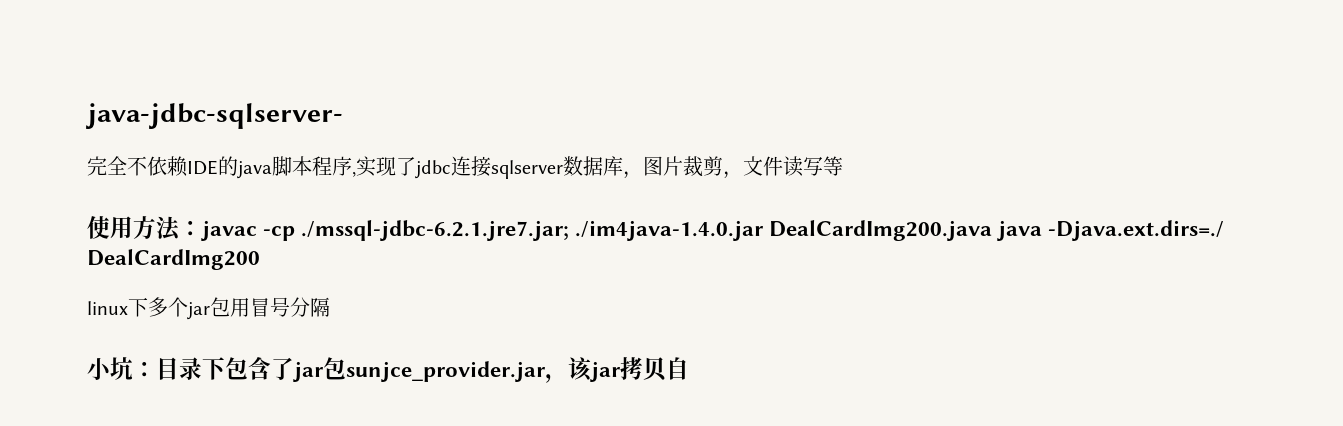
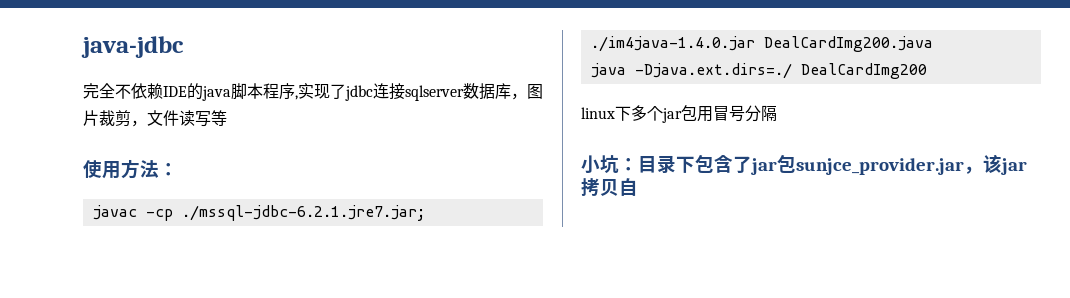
[86,103,343,129] java-jdbc-sqlserver- -> [81,36,184,58] java-jdbc
(202, 228) none -> (178, 169) //
(993, 230) none -> (933, 44) //

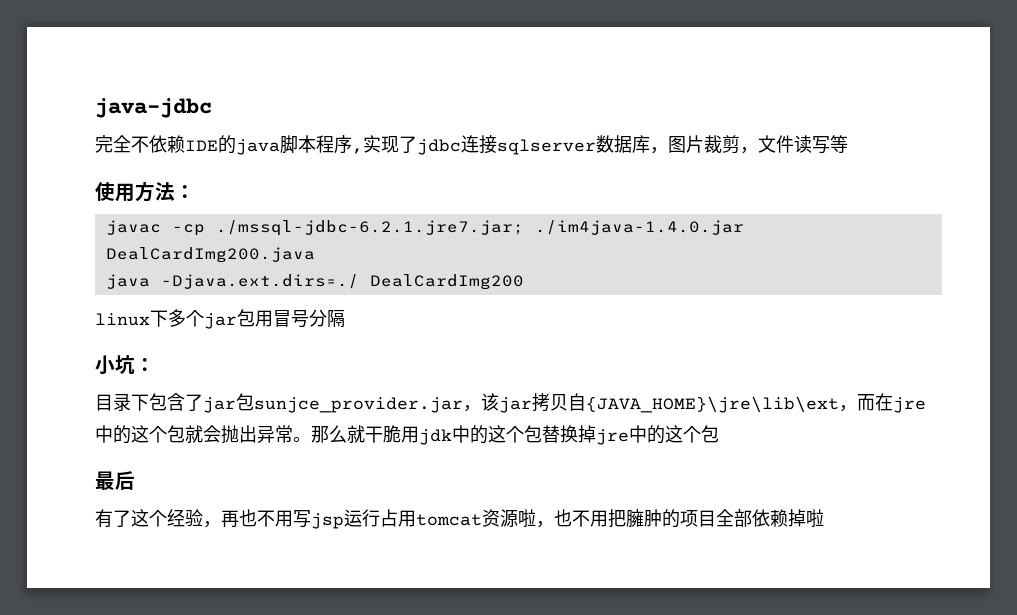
(638, 164) none -> (155, 365) //
(638, 187) none -> [586,393,926,413] [95,425,719,445] [95,471,135,490] [95,509,824,529] {JAVA_HOME}\jre\lib\ext，而在jre中的这个包就会抛出异常。那么就干脆用jdk中的这个包替换掉jre中的这个包 // 最后 // 有了这个经验，再也不用写jsp运行占用tomcat资源啦，也不用把臃肿的项目全部依赖掉啦

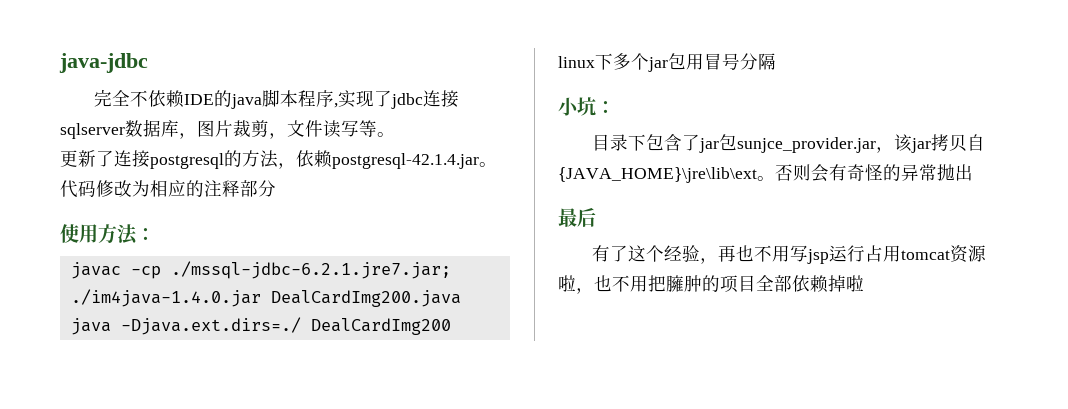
(848, 144) none -> [377,132,395,137] [60,150,497,169] [60,180,276,198] 。 // 更新了连接postgresql的方法，依赖postgresql-42.1.4.jar。代码修改为相应的注释部分
[839,393,926,413] [95,425,719,445] ，而在jre中的这个包就会抛出异常。那么就干脆用jdk中的这个包替换掉jre中的这个包 -> [757,164,973,182] 。否则会有奇怪的异常抛出

